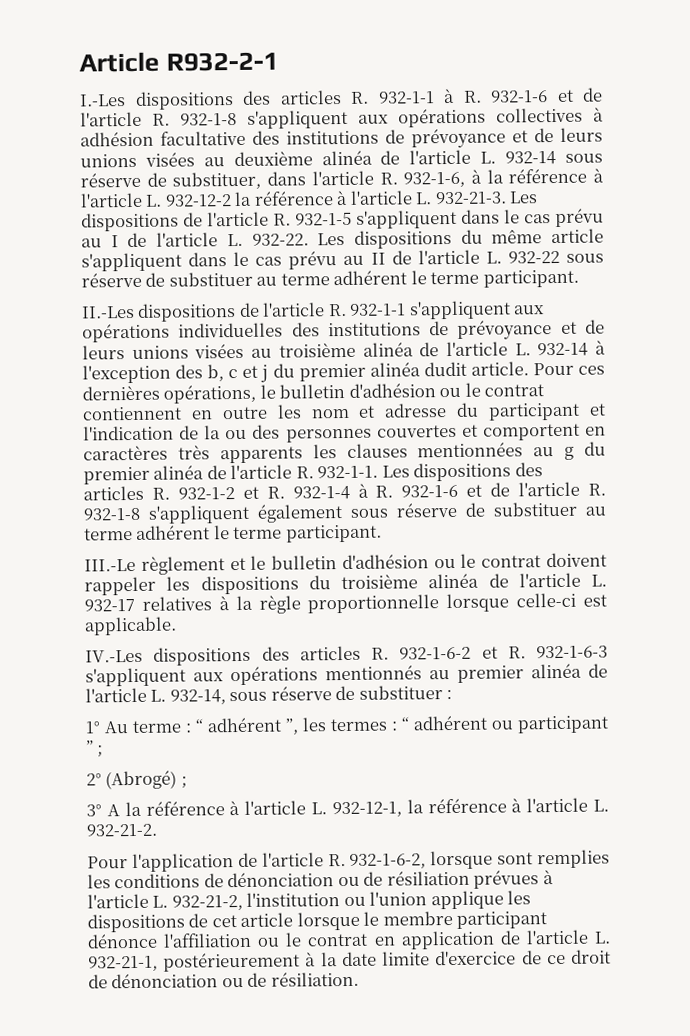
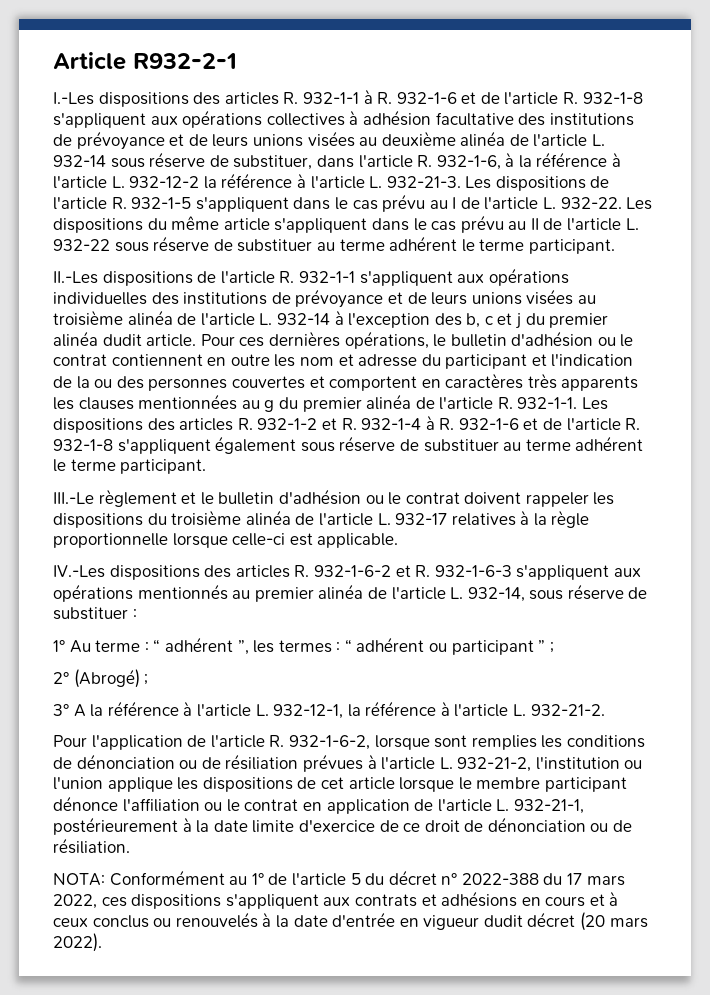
(359, 979) none -> [53,870,625,886] [53,891,619,909] [53,912,648,931] [53,933,102,952] // NOTA: Conformément au 1° de l'article 5 du décret n° 2022-388 du 17 mars 2022, ces dispositions s'appliquent aux contrats et adhésions en cours et à ceux conclus ou renouvelés à la date d'entrée en vigueur dudit décret (20 mars 2022).

